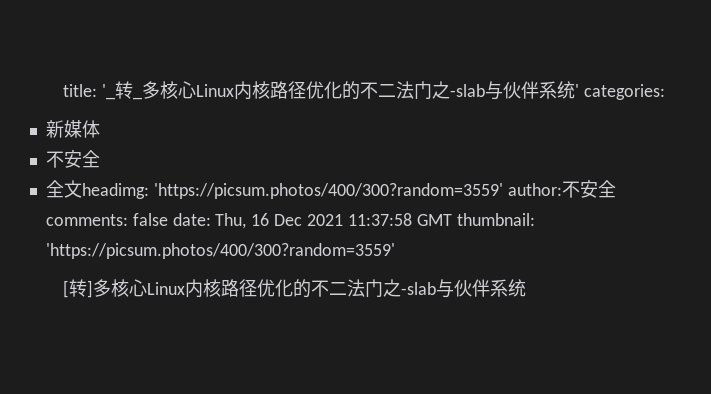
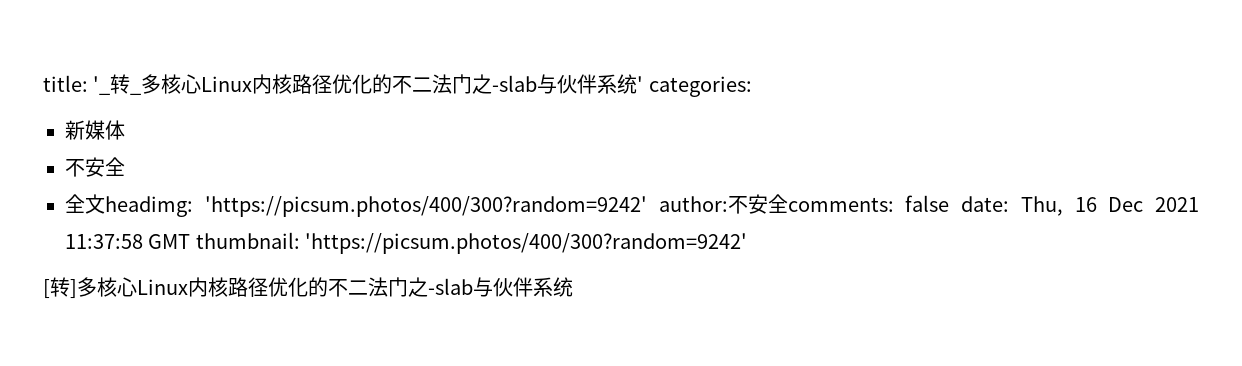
[153,183,503,199] 'https://picsum.photos/400/300?random=3559' -> [204,196,647,217] 'https://picsum.photos/400/300?random=9242'
[45,243,395,259] 'https://picsum.photos/400/300?random=3559' -> [305,233,748,254] 'https://picsum.photos/400/300?random=9242'

